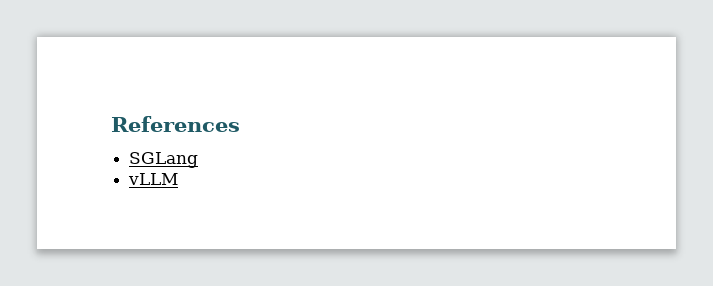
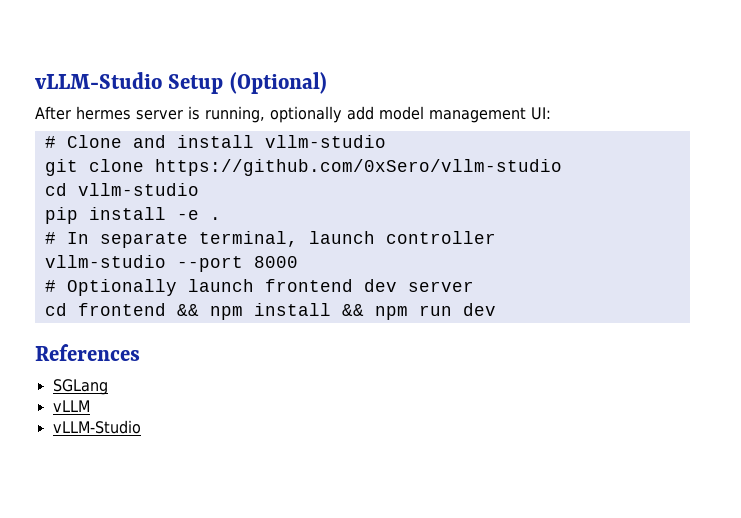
(111, 124) none -> [35,72,327,94] [35,106,551,123] [44,135,386,148] [44,159,562,176] [44,183,199,196] [44,207,221,224] [44,231,496,248] [44,255,298,272] [44,279,474,296] [44,303,496,320] vLLM-Studio Setup (Optional) // After hermes server is running, optionally add model management UI: // # Clone and install vllm-studio // git clone https://github.com/0xSero/vllm-studio // cd vllm-studio // pip install -e . // # In separate terminal, launch controller // vllm-studio --port 8000 // # Optionally launch frontend dev server // cd frontend && npm install && npm run dev //
(179, 179) none -> [52,420,141,434] // vLLM-Studio

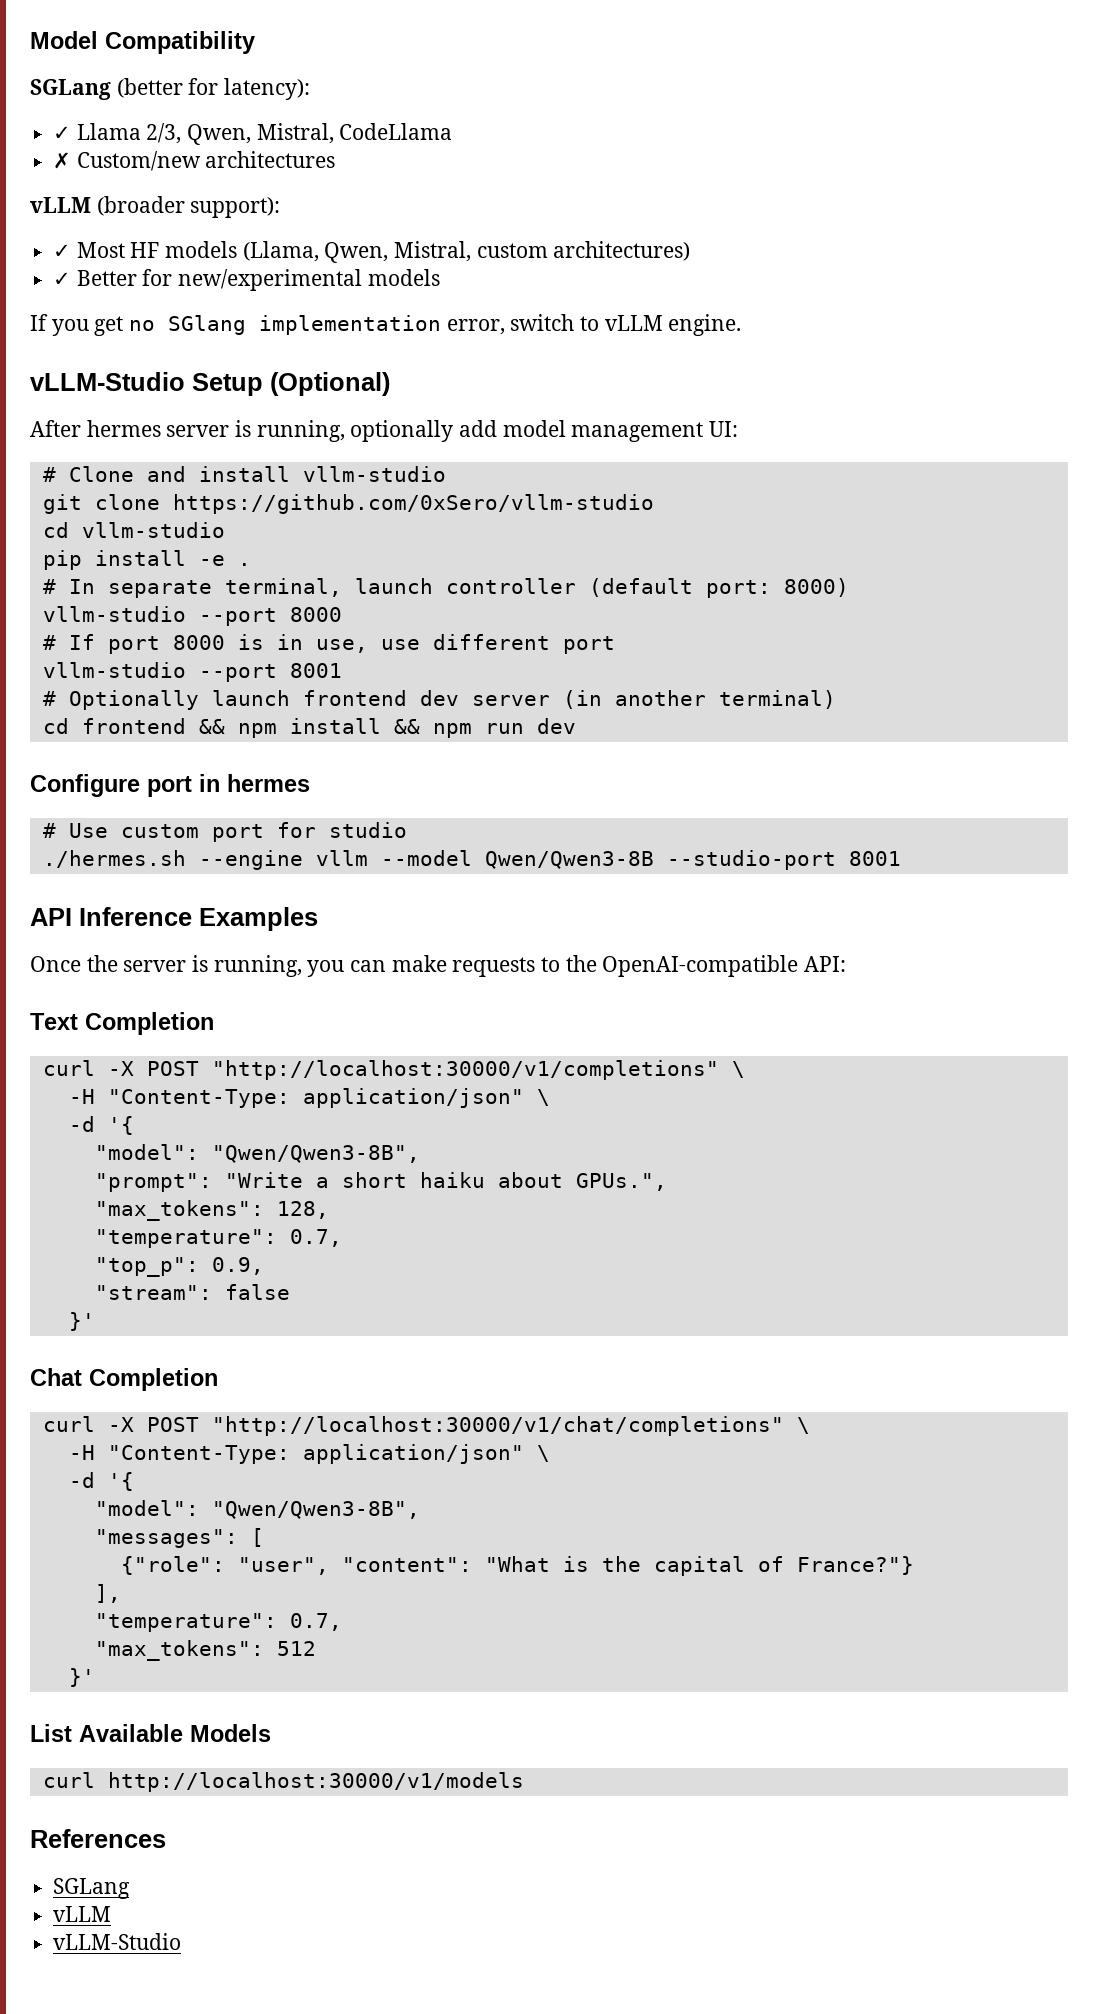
(35, 80) none -> [30,31,255,54] [30,78,311,100] [53,123,453,145] [53,151,336,171] [30,196,281,218] [53,241,691,263] [53,269,440,291] [30,314,742,336] Model Compatibility // SGLang (better for latency): // ✓ Llama 2/3, Qwen, Mistral, CodeLlama // ✗ Custom/new architectures // vLLM (broader support): // ✓ Most HF models (Llama, Qwen, Mistral, custom architectures) // ✓ Better for new/experimental models // If you get no SGlang implementation error, switch to vLLM engine. //
(496, 237) none -> [588,578,849,598] (default port: 8000)
(298, 262) none -> [42,634,615,654] [42,662,342,682] // # If port 8000 is in use, use different port // vllm-studio --port 8001
(474, 286) none -> [562,690,836,709] (in another terminal)
(496, 309) none -> [30,774,310,797] [42,822,407,842] [42,850,901,870] [30,907,318,931] [30,955,847,977] [30,1012,214,1035] [42,1060,745,1080] [68,1088,550,1108] [68,1116,134,1135] [94,1144,420,1163] [94,1172,667,1192] [94,1200,329,1221] [94,1229,342,1248] [94,1257,264,1277] [94,1284,290,1300] [68,1312,95,1331] [30,1368,218,1391] [42,1416,810,1436] [68,1444,550,1464] [68,1472,134,1491] [94,1500,420,1519] [94,1528,264,1548] [120,1556,914,1576] [94,1584,121,1603] [94,1613,342,1632] [94,1640,316,1661] [68,1668,95,1687] [30,1724,271,1742] [42,1772,524,1792] // Configure port in hermes // # Use custom port for studio // ./hermes.sh --engine vllm --model Qwen/Qwen3-8B --studio-port 8001 // API Inference Examples // Once the server is running, you can make requests to the OpenAI-compatible API: // Text Completion // curl -X POST "http://localhost:30000/v1/completions" \ // -H "Content-Type: application/json" \ // -d '{ // "model": "Qwen/Qwen3-8B", // "prompt": "Write a short haiku about GPUs.", // "max_tokens": 128, // "temperature": 0.7, // "top_p": 0.9, // "stream": false // }' // Chat Completion // curl -X POST "http://localhost:30000/v1/chat/completions" \ // -H "Content-Type: application/json" \ // -d '{ // "model": "Qwen/Qwen3-8B", // "messages": [ // {"role": "user", "content": "What is the capital of France?"} // ], // "temperature": 0.7, // "max_tokens": 512 // }' // List Available Models // curl http://localhost:30000/v1/models

